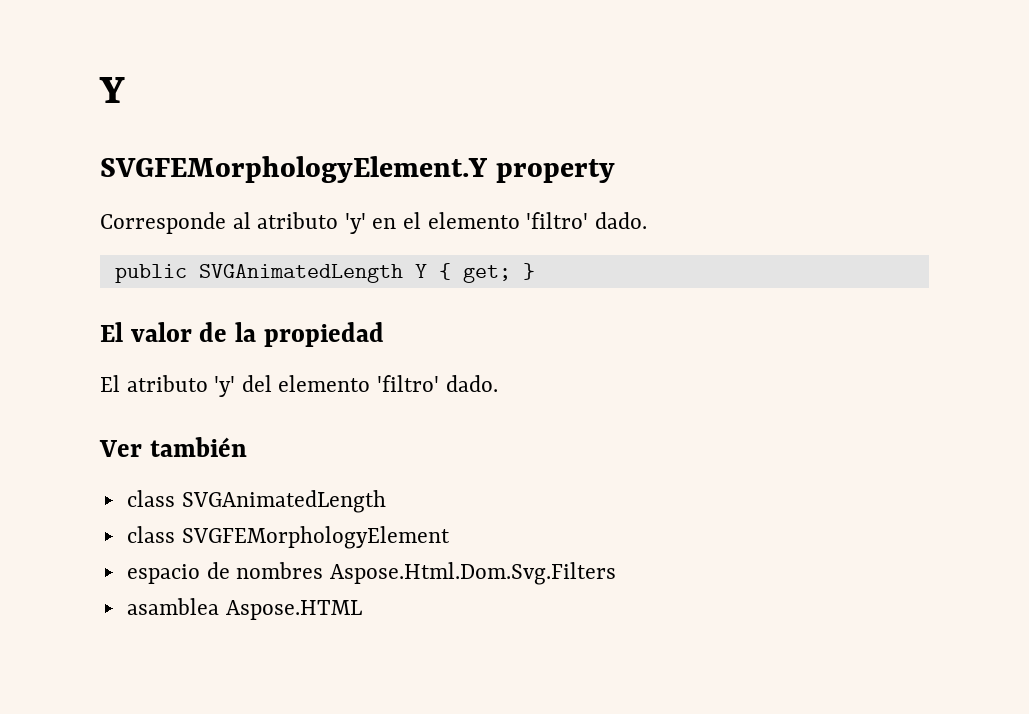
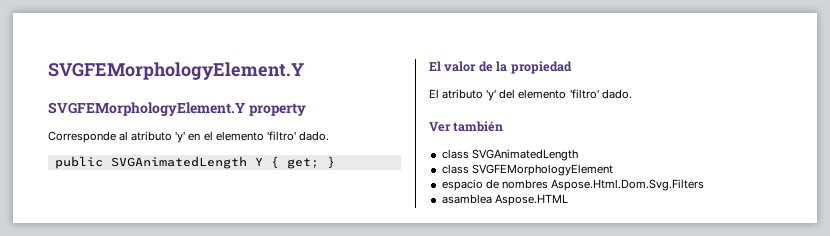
[99,77,125,103] Y -> [48,62,304,80] SVGFEMorphologyElement.Y

